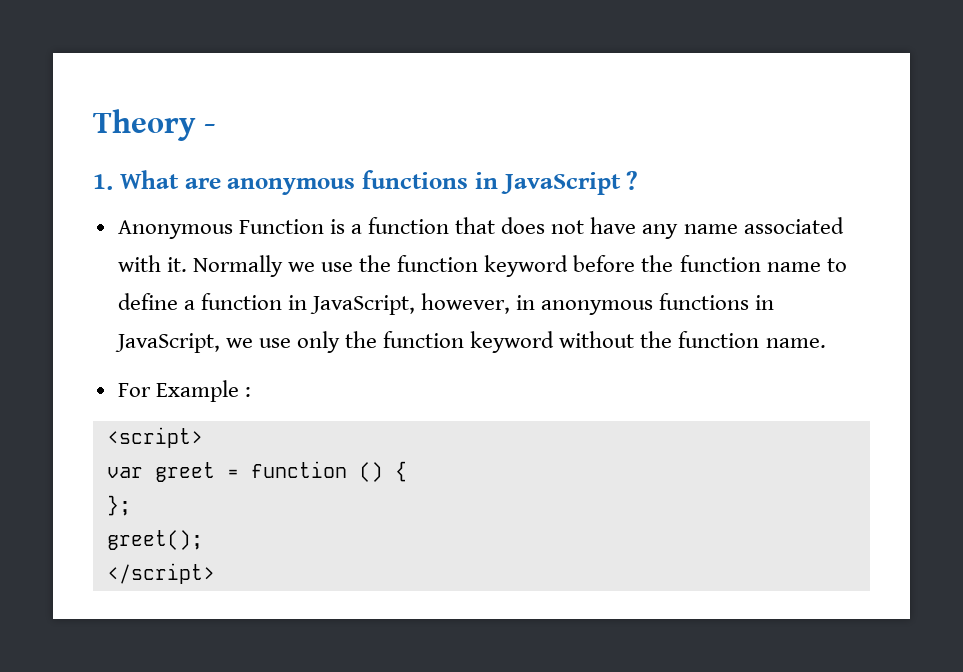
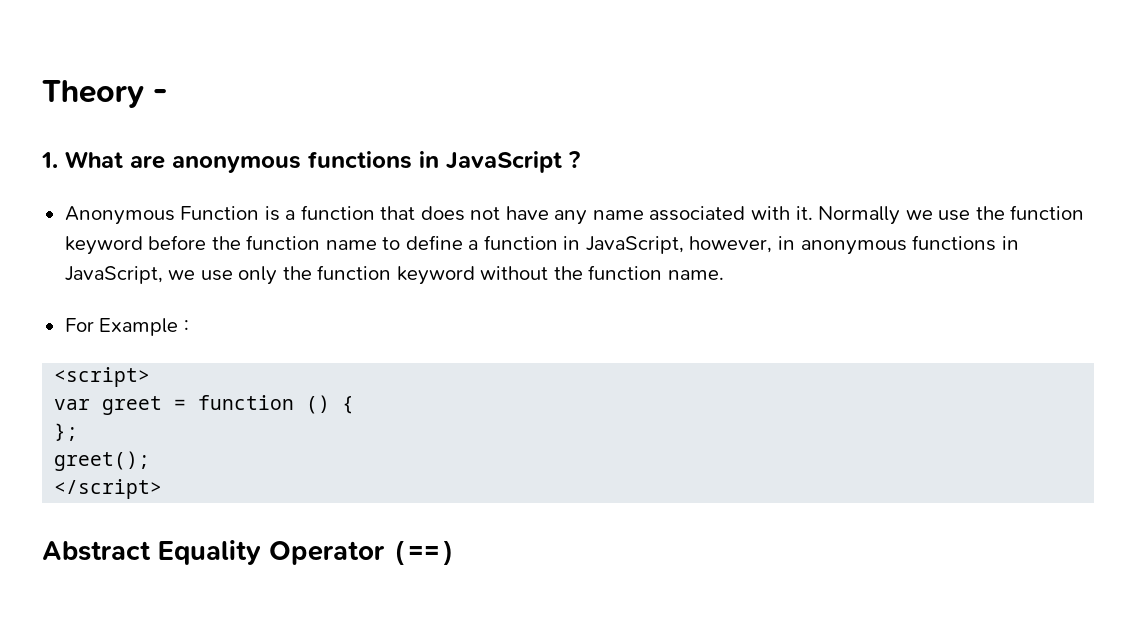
(215, 573) none -> [42,540,456,565] // Abstract Equality Operator (==)

